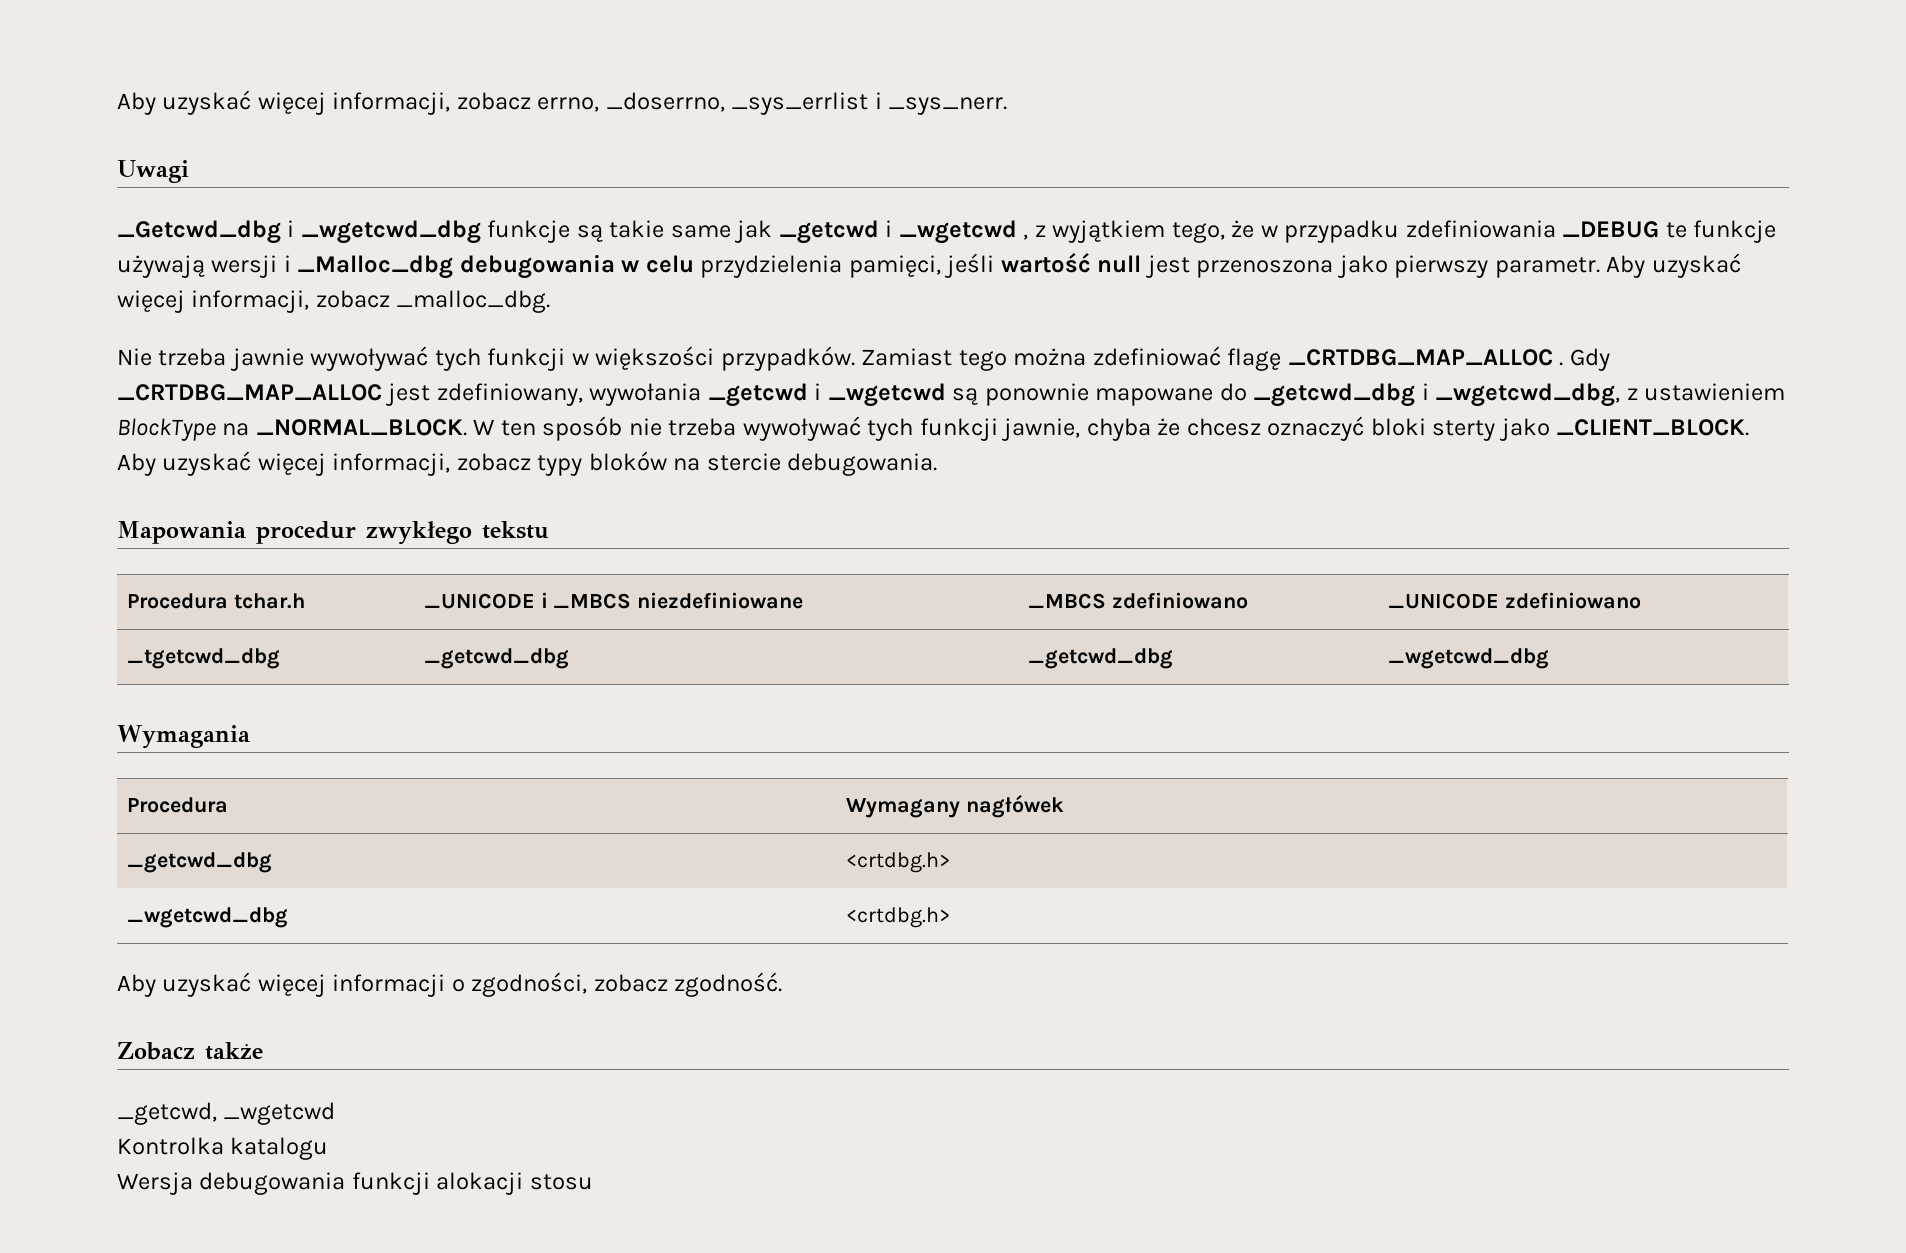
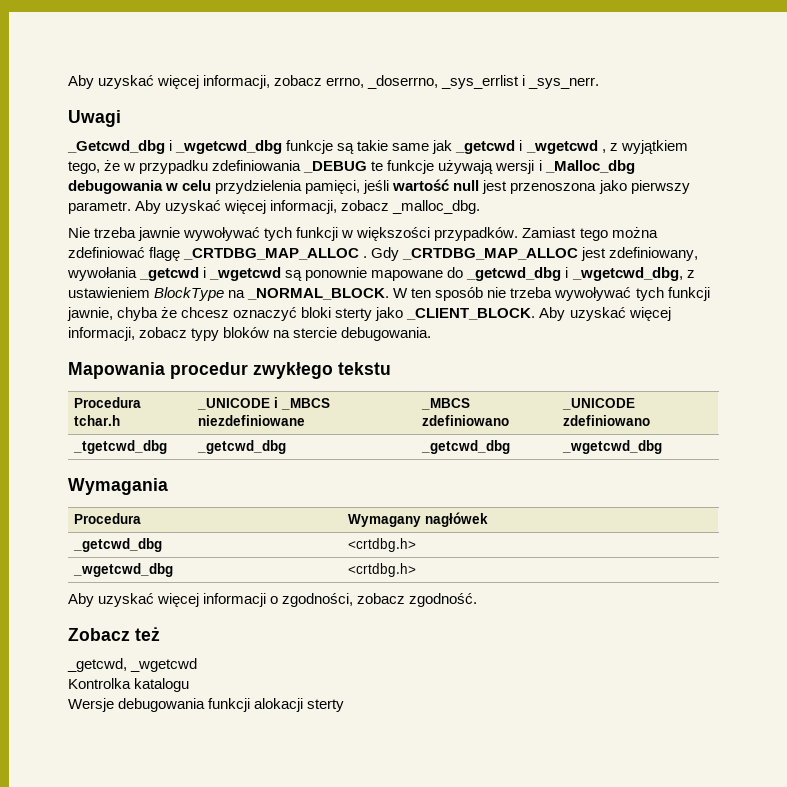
[205,1042,263,1060] także -> [135,627,160,641] też
[117,1172,193,1195] Wersja -> [68,698,114,712] Wersje
[529,1174,593,1190] stosu -> [307,699,345,712] sterty

